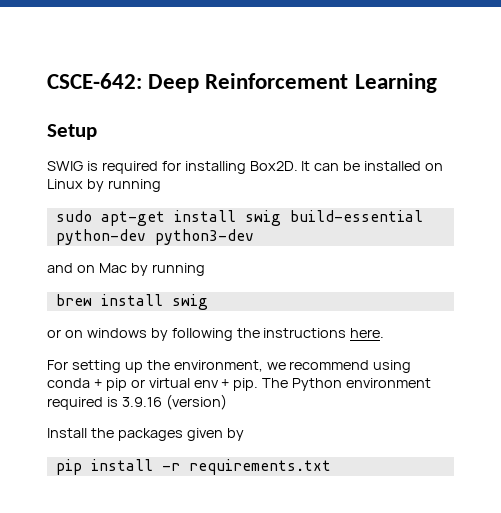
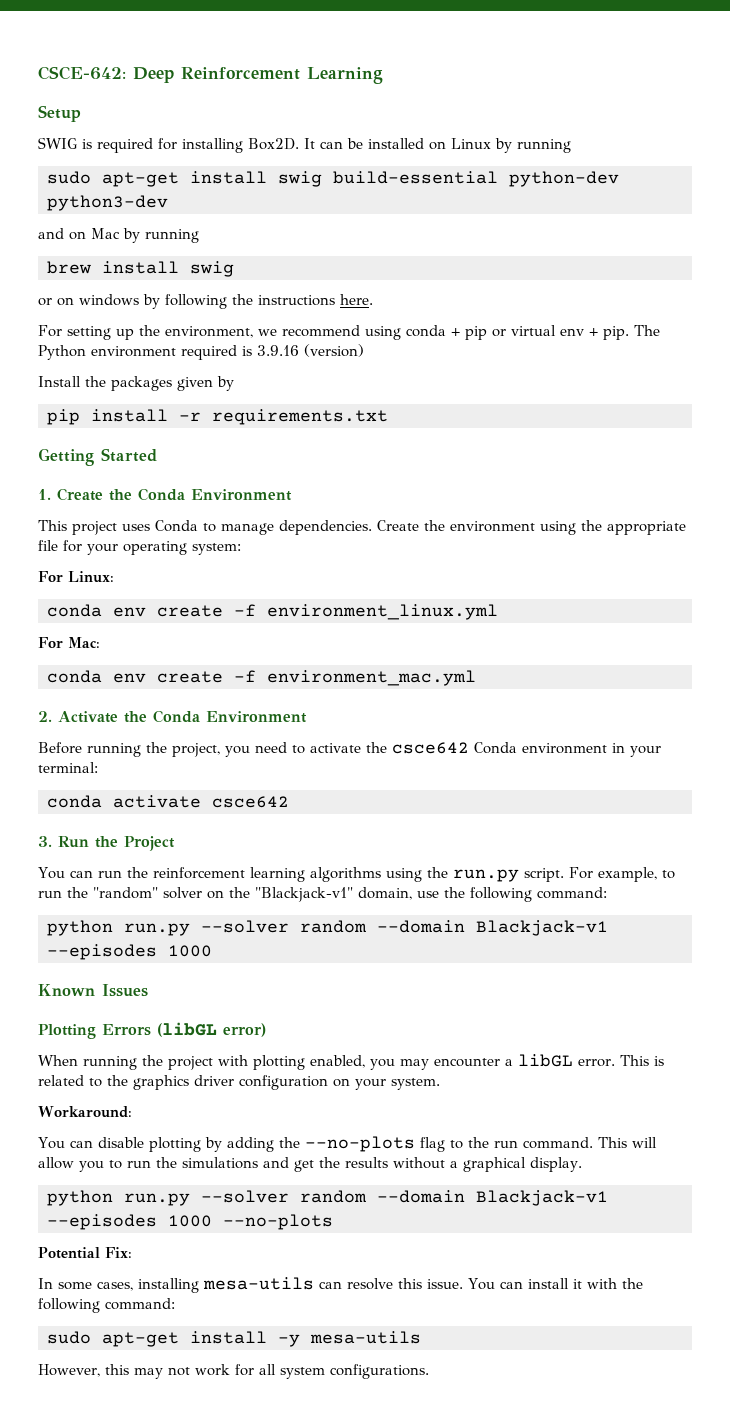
(331, 467) none -> [38,448,157,466] [38,488,292,501] [38,520,686,535] [38,540,241,555] [38,571,114,583] [47,604,498,620] [38,637,100,648] [47,670,476,686] [38,710,307,723] [38,742,661,757] [38,762,98,773] [47,795,289,808] [38,836,175,851] [38,867,675,882] [38,887,607,902] [47,920,608,936] [47,944,212,960] [38,984,148,997] [38,1022,266,1039] [38,1054,664,1070] [38,1075,440,1090] [38,1106,132,1118] [38,1136,657,1152] [38,1157,582,1172] [47,1190,608,1206] [47,1214,333,1230] [38,1247,132,1259] [38,1277,643,1293] [38,1298,175,1313] [47,1331,421,1347] [38,1364,429,1379] // Getting Started // 1. Create the Conda Environment // This project uses Conda to manage dependencies. Create the environment using the appropriate file for your operating system: // For Linux: // conda env create -f environment_linux.yml // For Mac: // conda env create -f environment_mac.yml // 2. Activate the Conda Environment // Before running the project, you need to activate the csce642 Conda environment in your terminal: // conda activate csce642 // 3. Run the Project // You can run the reinforcement learning algorithms using the run.py script. For example, to run the "random" solver on the "Blackjack-v1" domain, use the following command: // python run.py --solver random --domain Blackjack-v1 --episodes 1000 // Known Issues // Plotting Errors (libGL error) // When running the project with plotting enabled, you may encounter a libGL error. This is related to the graphics driver configuration on your system. // Workaround: // You can disable plotting by adding the --no-plots flag to the run command. This will allow you to run the simulations and get the results without a graphical display. // python run.py --solver random --domain Blackjack-v1 --episodes 1000 --no-plots // Potential Fix: // In some cases, installing mesa-utils can resolve this issue. You can install it with the following command: // sudo apt-get install -y mesa-utils // However, this may not work for all system configurations.

